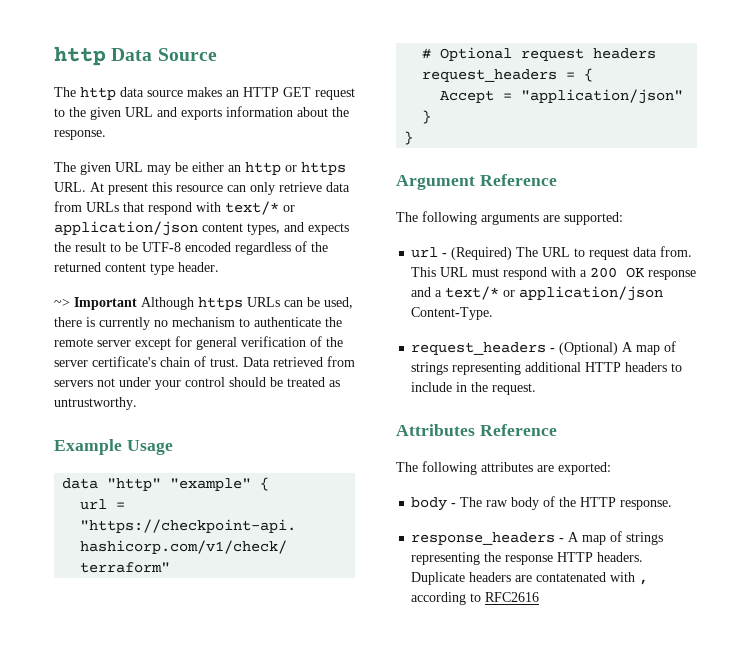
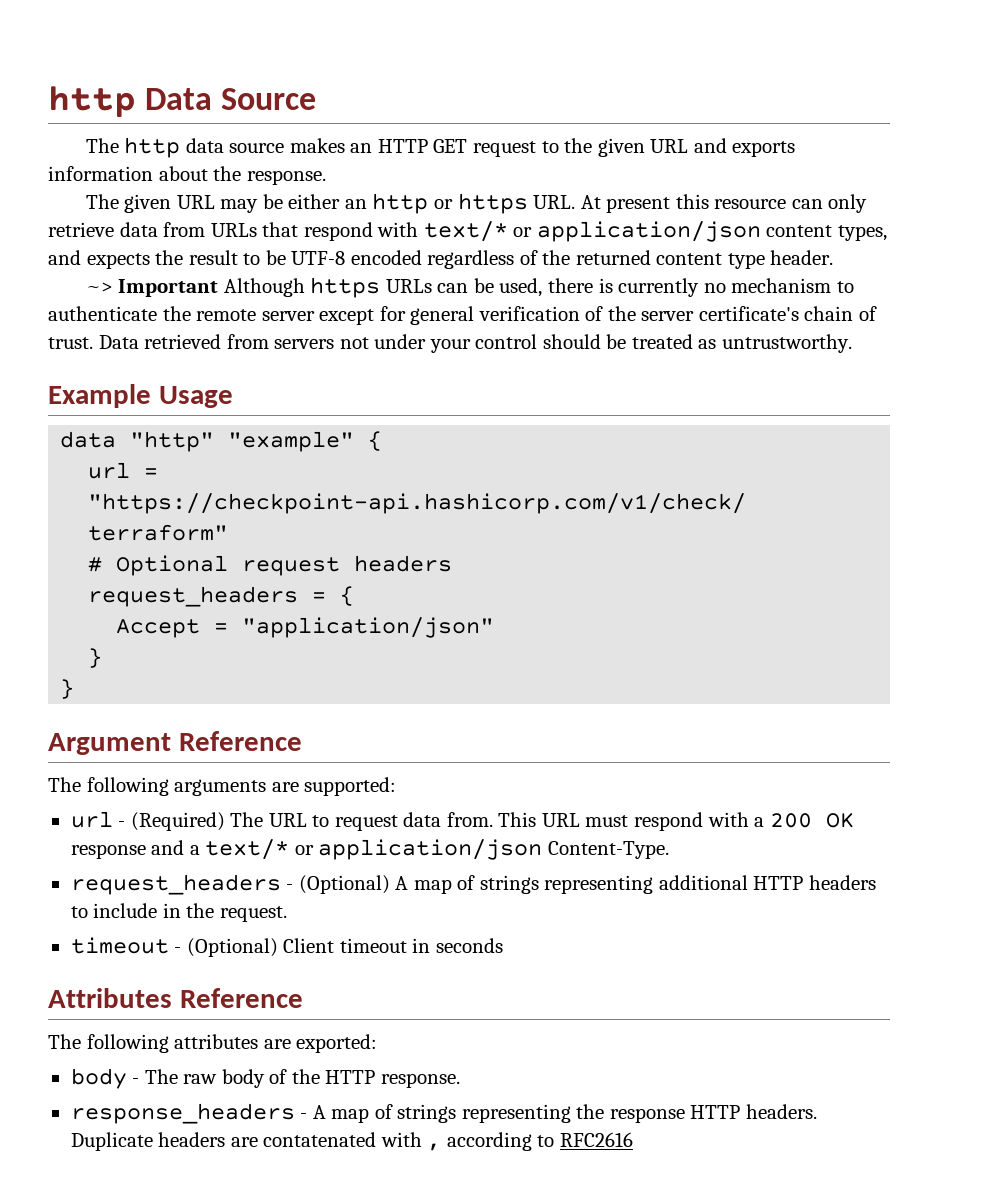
(537, 389) none -> [70,937,503,957] // timeout - (Optional) Client timeout in seconds

